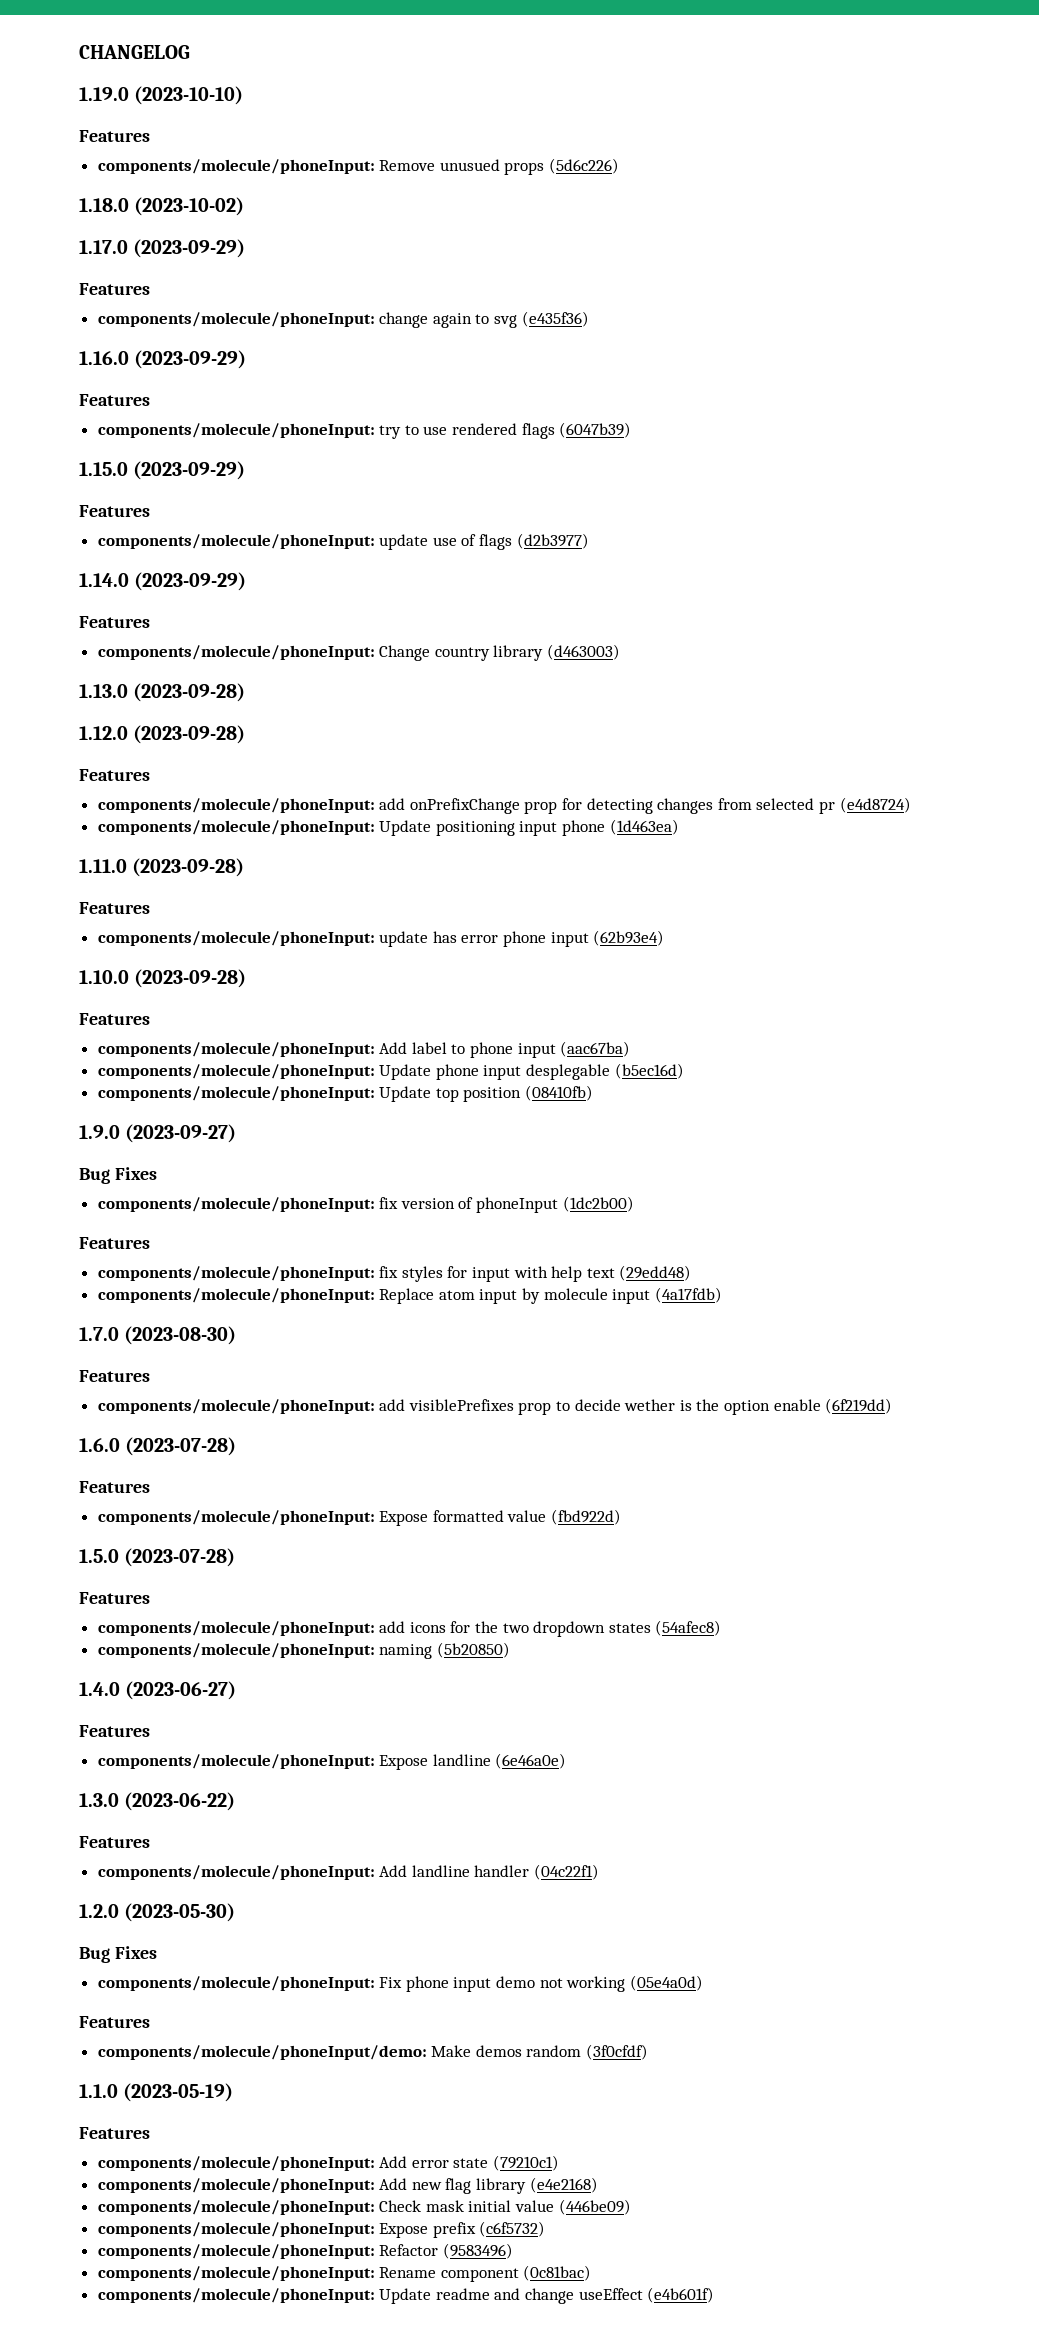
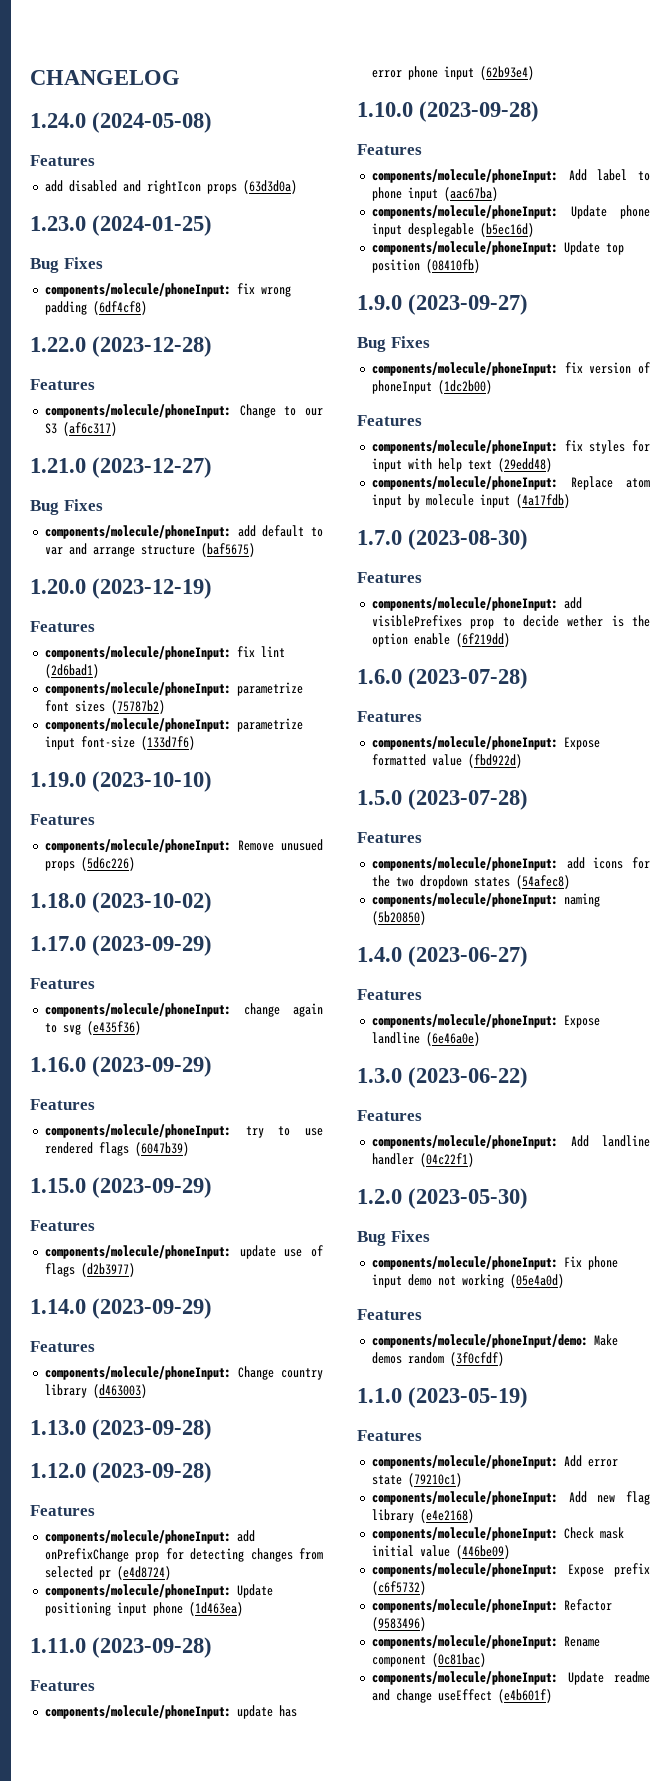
(190, 52) none -> [30,112,213,133] [30,155,95,166] [44,180,297,194] [30,215,213,236] [30,257,103,273] [44,283,291,297] [44,301,147,315] [30,336,213,357] [30,379,95,390] [44,404,323,418] [44,422,117,436] [30,457,213,478] [30,499,103,515] [44,525,323,539] [44,543,255,557] [30,578,213,599] [30,621,95,632] [44,646,285,660] [44,664,99,678] [44,682,303,696] [44,700,165,714] [44,718,303,732] [44,736,195,750] // 1.24.0 (2024-05-08) // Features // add disabled and rightIcon props (63d3d0a) // 1.23.0 (2024-01-25) // Bug Fixes // components/molecule/phoneInput: fix wrong padding (6df4cf8) // 1.22.0 (2023-12-28) // Features // components/molecule/phoneInput: Change to our S3 (af6c317) // 1.21.0 (2023-12-27) // Bug Fixes // components/molecule/phoneInput: add default to var and arrange structure (baf5675) // 1.20.0 (2023-12-19) // Features // components/molecule/phoneInput: fix lint (2d6bad1) // components/molecule/phoneInput: parametrize font sizes (75787b2) // components/molecule/phoneInput: parametrize input font-size (133d7f6)

